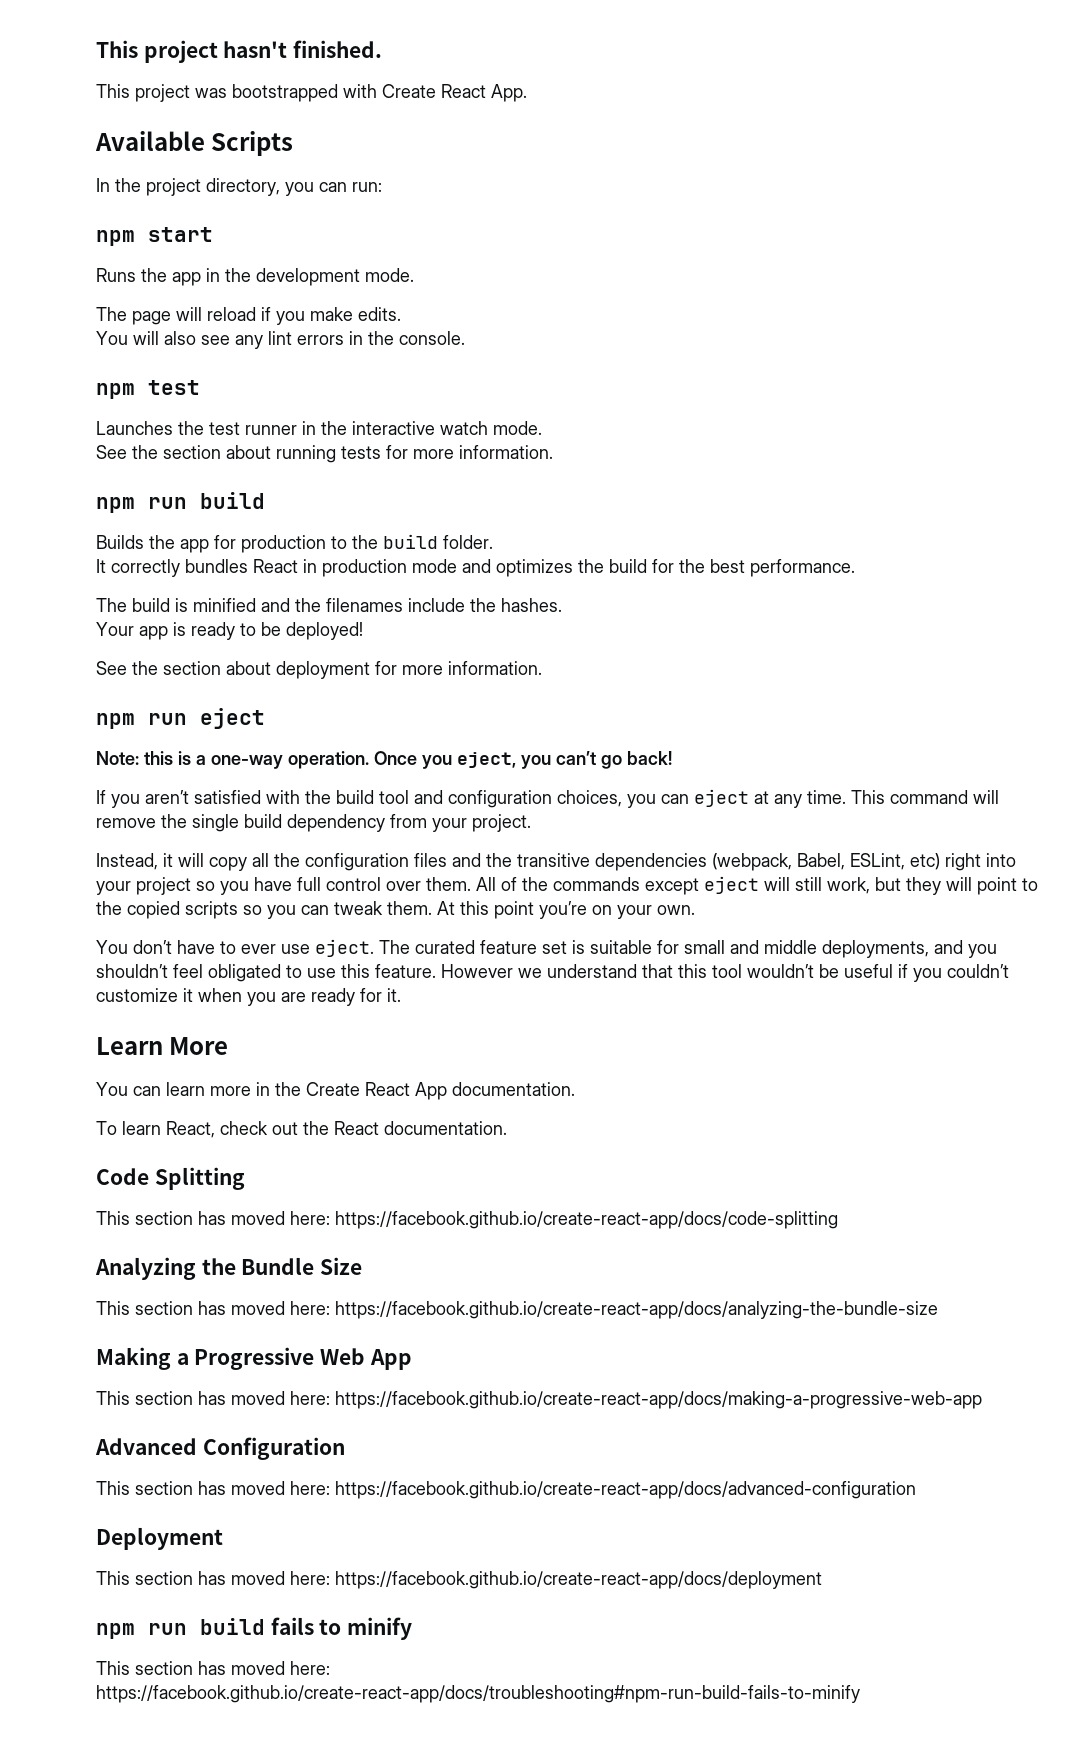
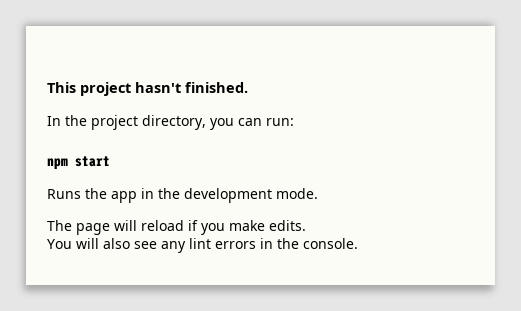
[96,84,527,102] [95,131,294,156] // This project was bootstrapped with Create React App. // Available Scripts -> (248, 87) none
[96,380,200,399] [96,421,542,435] [96,445,553,463] [96,492,265,513] [96,534,493,553] [96,559,855,577] [96,598,562,612] [96,622,363,640] [96,661,542,679] [96,708,265,729] [96,751,672,769] [96,789,999,808] [96,814,531,832] [96,853,1016,871] [96,876,1038,895] [96,901,695,919] [96,939,997,958] [96,964,1009,982] [96,988,401,1006] [96,1037,229,1055] [96,1082,575,1100] [96,1121,507,1138] [96,1167,245,1190] [96,1211,838,1229] [95,1257,363,1280] [96,1301,938,1319] [96,1347,412,1370] [96,1391,982,1409] [95,1437,345,1460] [96,1481,916,1499] [96,1527,223,1550] [96,1571,822,1589] [96,1617,413,1640] [96,1661,330,1675] [96,1685,860,1703] // npm test // Launches the test runner in the interactive watch mode. // See the section about running tests for more information. // npm run build // Builds the app for production to the build folder. // It correctly bundles React in production mode and optimizes the build for the best performance. // The build is minified and the filenames include the hashes. // Your app is ready to be deployed! // See the section about deployment for more information. // npm run eject // Note: this is a one-way operation. Once you eject, you can’t go back! // If you aren’t satisfied with the build tool and configuration choices, you can eject at any time. This command will remove the single build dependency from your project. // Instead, it will copy all the configuration files and the transitive dependencies (webpack, Babel, ESLint, etc) right into your project so you have full control over them. All of the commands except eject will still work, but they will point to the copied scripts so you can tweak them. At this point you’re on your own. // You don’t have to ever use eject. The curated feature set is suitable for small and middle deployments, and you shouldn’t feel obligated to use this feature. However we understand that this tool wouldn’t be useful if you couldn’t customize it when you are ready for it. // Learn More // You can learn more in the Create React App documentation. // To learn React, check out the React documentation. // Code Splitting // This section has moved here: https://facebook.github.io/create-react-app/docs/code-splitting // Analyzing the Bundle Size // This section has moved here: https://facebook.github.io/create-react-app/docs/analyzing-the-bundle-size // Making a Progressive Web App // This section has moved here: https://facebook.github.io/create-react-app/docs/making-a-progressive-web-app // Advanced Configuration // This section has moved here: https://facebook.github.io/create-react-app/docs/advanced-configuration // Deployment // This section has moved here: https://facebook.github.io/create-react-app/docs/deployment // npm run build fails to minify // This section has moved here: https://facebook.github.io/create-react-app/docs/troubleshooting#npm-run-build-fails-to-minify -> (358, 243) none

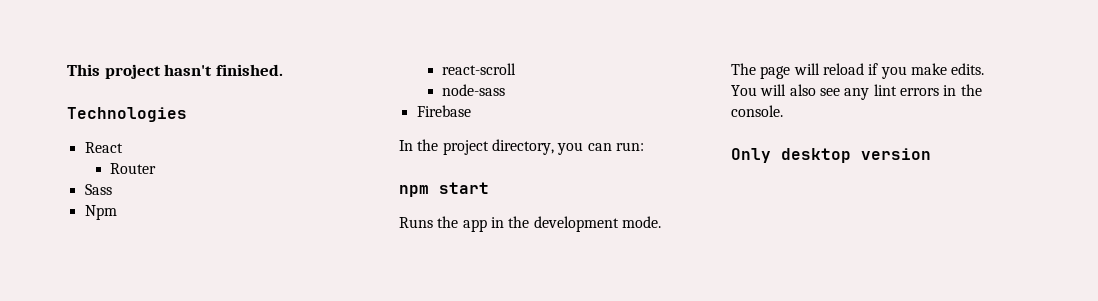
(248, 87) none -> [67,107,187,122] [84,142,123,153] [110,163,157,174] [84,184,112,195] [84,205,117,220] [442,63,517,75] [442,84,506,96] [416,105,471,117] // Technologies // React // Router // Sass // Npm // react-scroll // node-sass // Firebase
(358, 243) none -> [731,148,931,163] // Only desktop version

